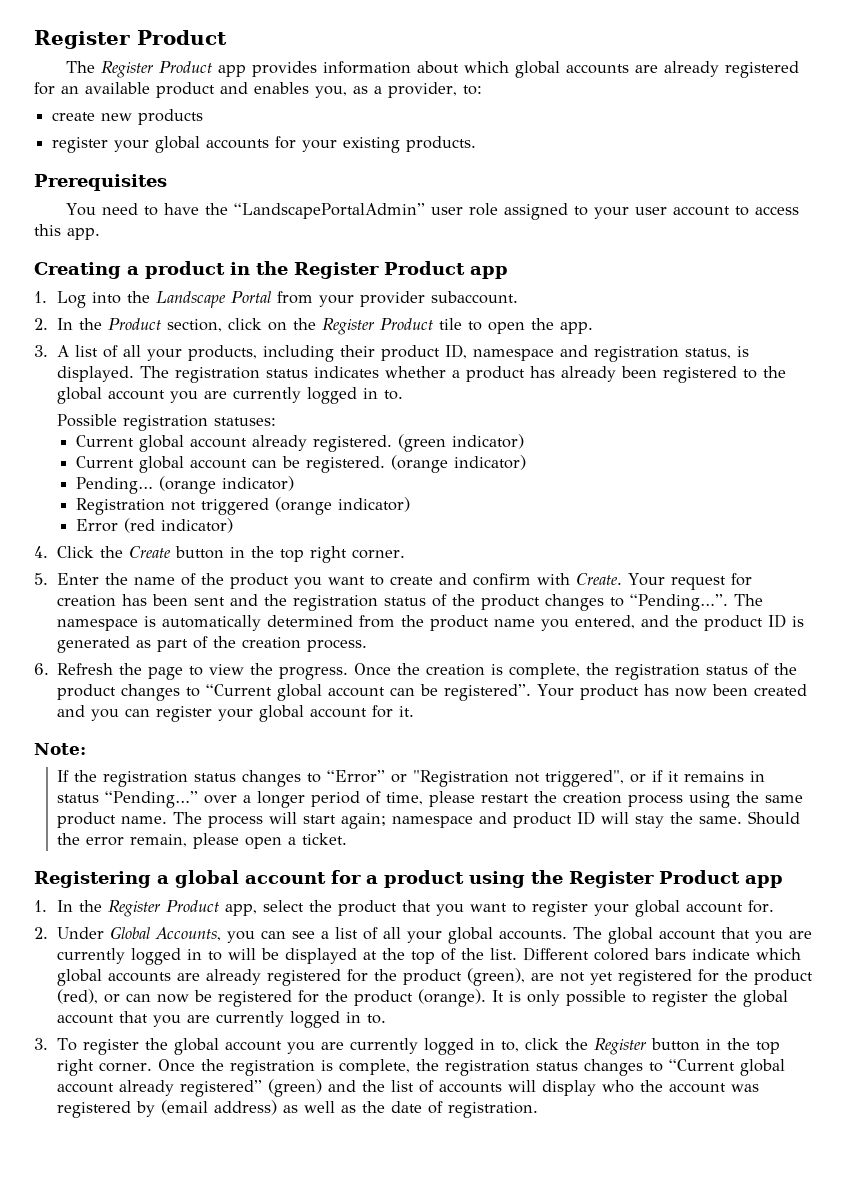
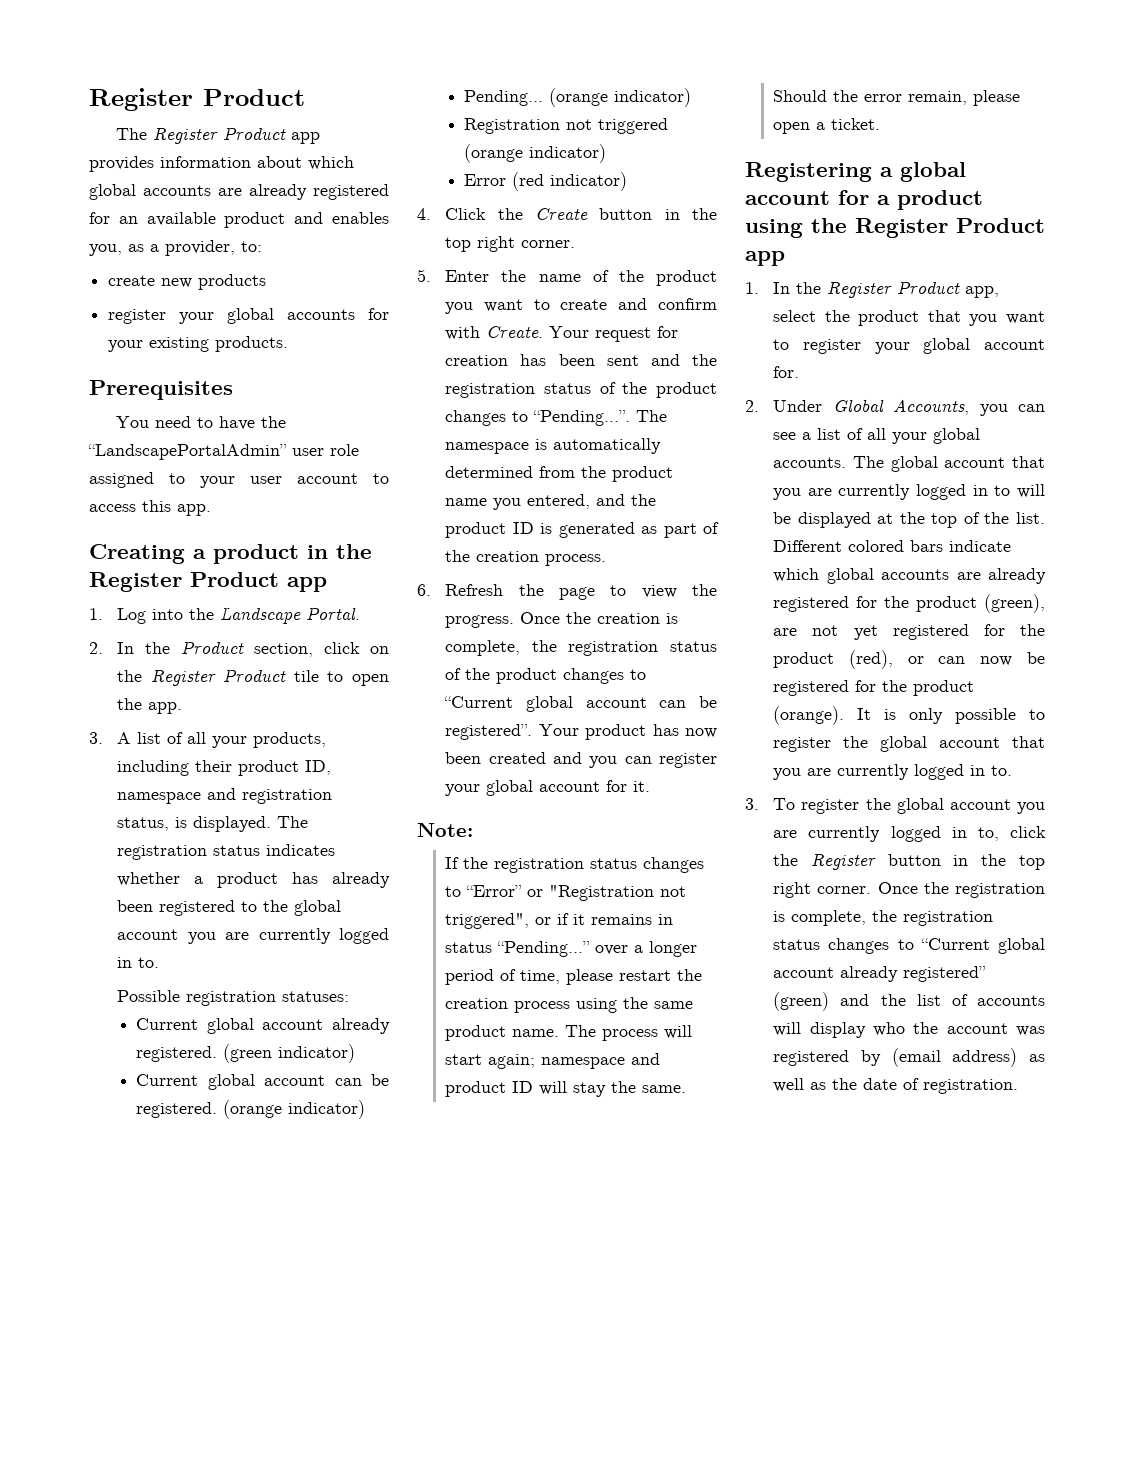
[231,291,519,307] Portal from your provider subaccount. -> [306,607,361,620] Portal.

